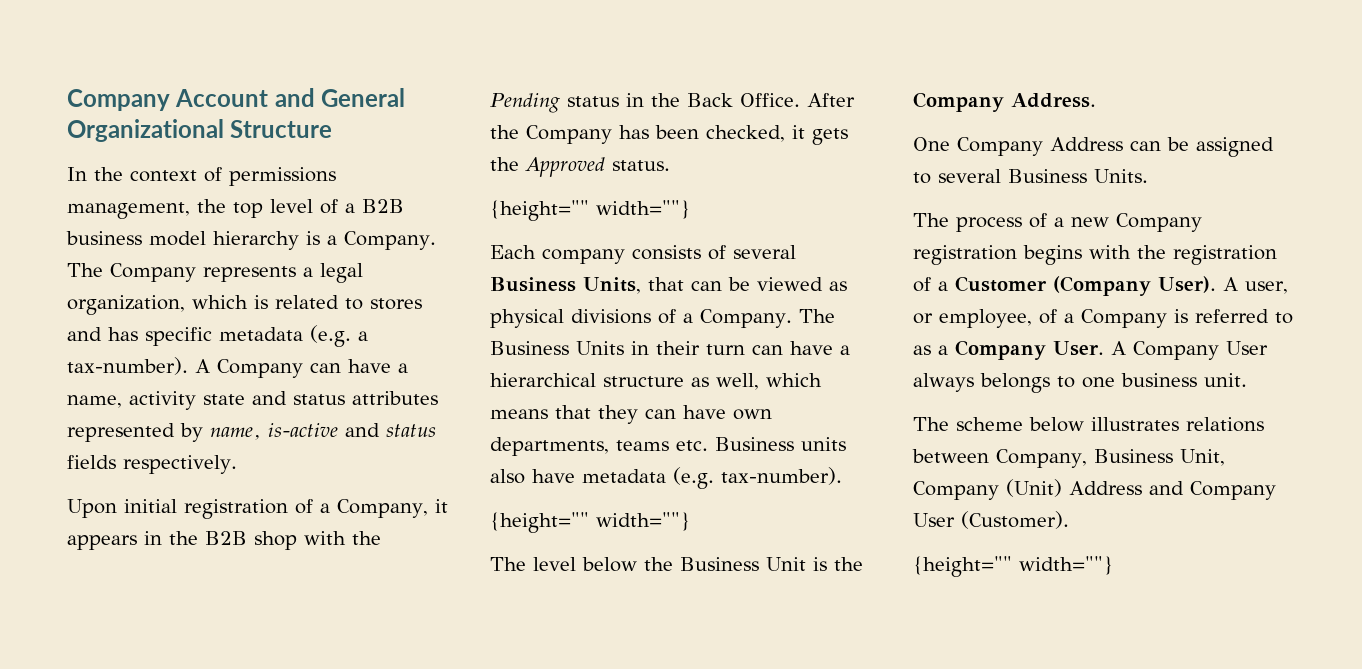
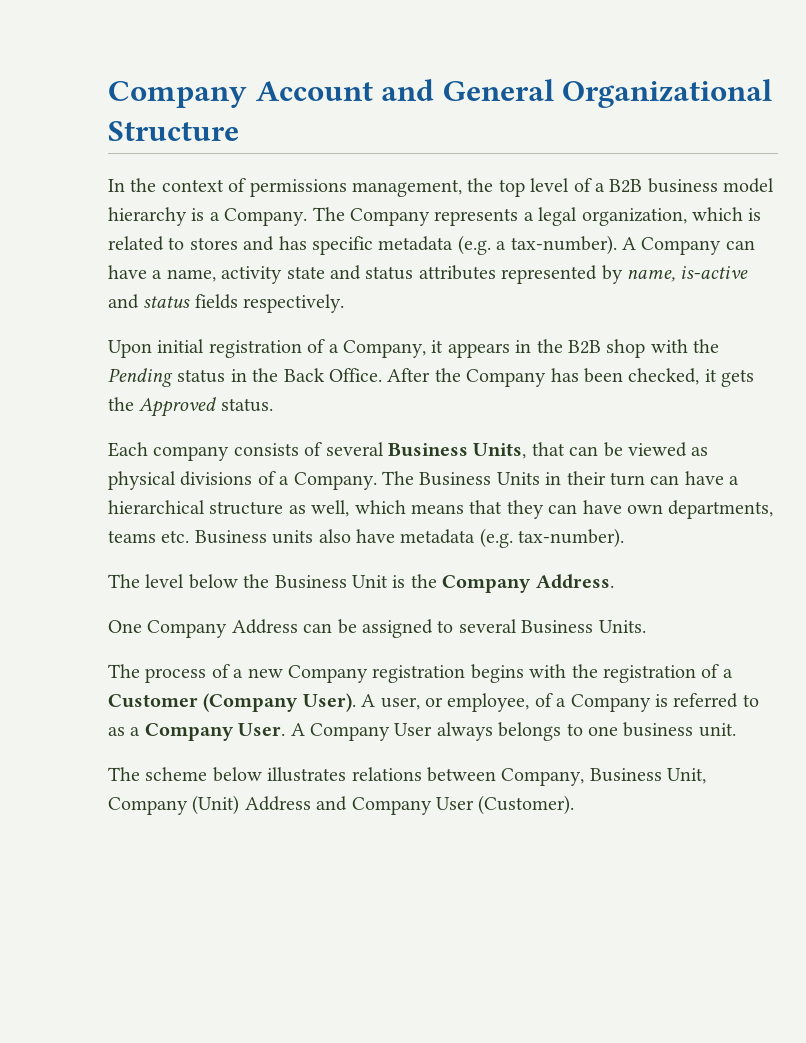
[490,200,690,221] // {height="" width=""} -> (273, 405) none
[490,512,690,533] // {height="" width=""} -> (625, 538) none
[913,556,1113,577] // {height="" width=""} -> (575, 805) none

